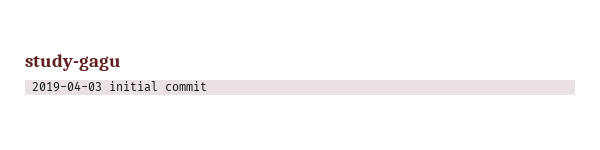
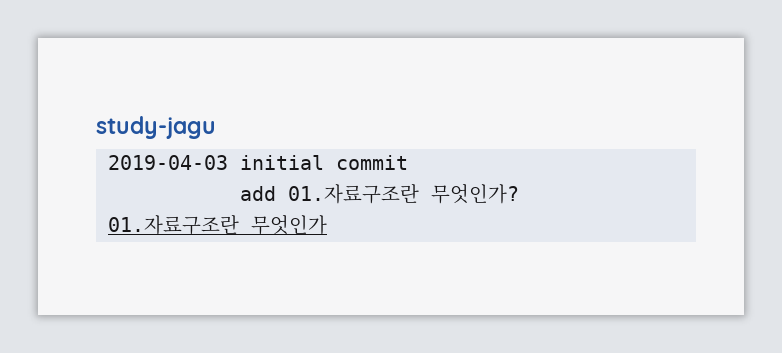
[25,54,121,71] study-gagu -> [96,116,216,139] study-jagu
(208, 86) none -> [240,183,519,204] [108,214,327,235] // add 01.자료구조란 무엇인가? // 01.자료구조란 무엇인가

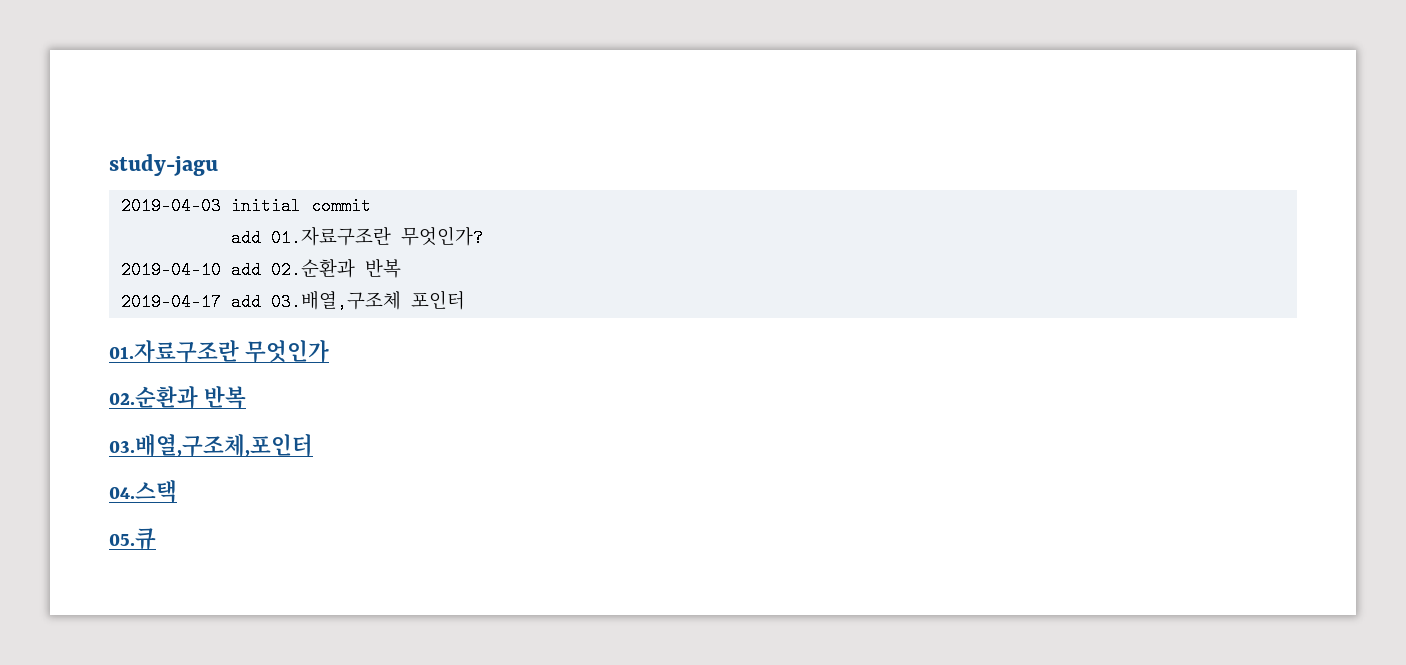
[108,214,327,235] 01.자료구조란 무엇인가 -> [121,259,401,279] [121,290,465,311] [109,339,329,363] [109,386,246,409] [109,433,313,457] [109,480,177,503] [109,528,156,550] 2019-04-10 add 02.순환과 반복 // 2019-04-17 add 03.배열,구조체 포인터 // 01.자료구조란 무엇인가 // 02.순환과 반복 // 03.배열,구조체,포인터 // 04.스택 // 05.큐

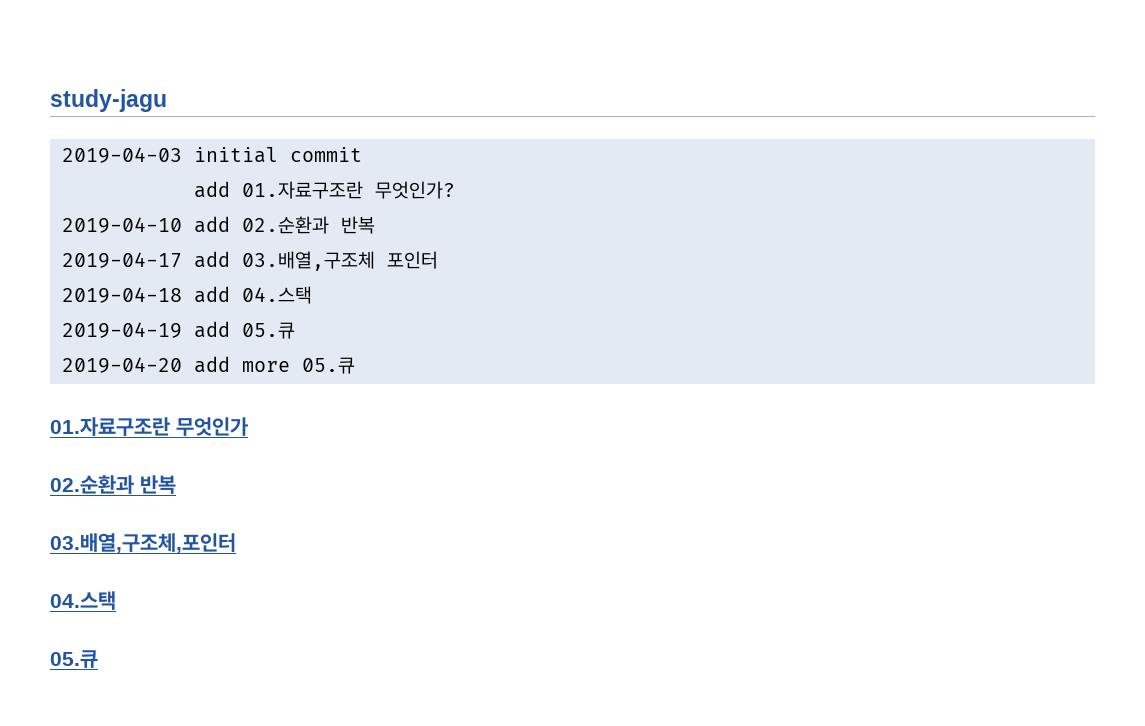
(465, 300) none -> [62,286,312,304] [62,321,295,339] [62,356,355,374] // 2019-04-18 add 04.스택 // 2019-04-19 add 05.큐 // 2019-04-20 add more 05.큐

